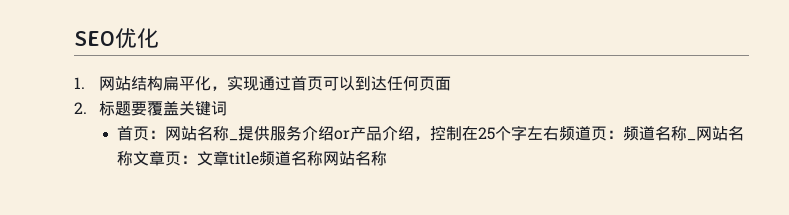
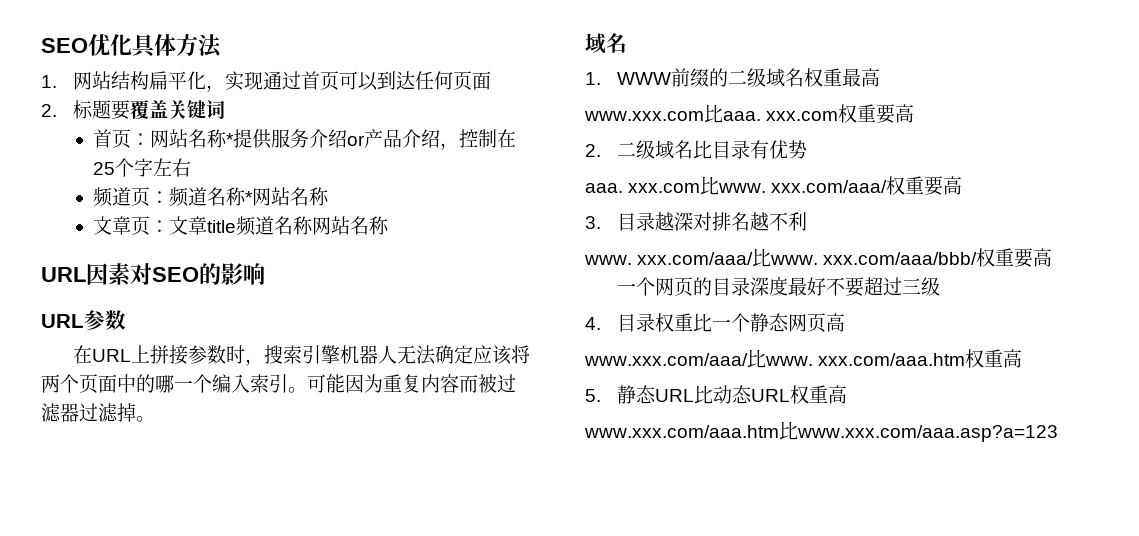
(159, 38) none -> [132,34,222,58] 具体方法
[228,139,238,141] _ -> [226,133,235,146] *
(559, 133) none -> (192, 167) //
[686,126,744,141] [116,151,133,166] _网站名称 -> [245,187,330,206] *网站名称 //
(387, 158) none -> [41,263,265,285] [41,310,126,330] [72,345,530,366] [41,374,516,394] [41,403,155,422] [585,33,627,54] [585,68,880,87] [584,104,915,124] [585,140,807,159] [585,176,963,196] [585,212,807,231] [584,248,1053,268] [616,277,940,297] [585,313,845,333] [584,349,1023,368] [585,385,847,404] [584,421,1058,442] // URL因素对SEO的影响 // URL参数 // 在URL上拼接参数时，搜索引擎机器人无法确定应该将两个页面中的哪一个编入索引。可能因为重复内容而被过滤器过滤掉。 // 域名 // 1. WWW前缀的二级域名权重最高 // www.xxx.com比aaa. xxx.com权重要高 // 2.二级域名比目录有优势 // aaa. xxx.com比www. xxx.com/aaa/权重要高 // 3.目录越深对排名越不利 // www. xxx.com/aaa/比www. xxx.com/aaa/bbb/权重要高 // 一个网页的目录深度最好不要超过三级 // 4.目录权重比一个静态网页高 // www.xxx.com/aaa/比www. xxx.com/aaa.htm权重高 // 5.静态URL比动态URL权重高 // www.xxx.com/aaa.htm比www.xxx.com/aaa.asp?a=123

